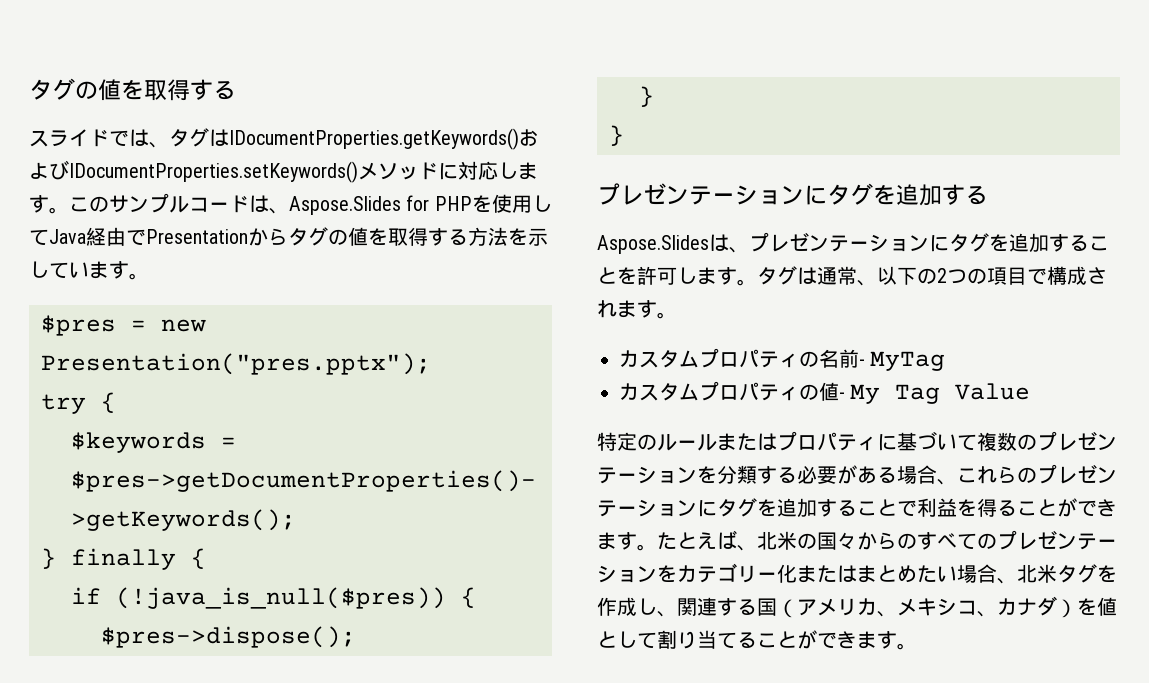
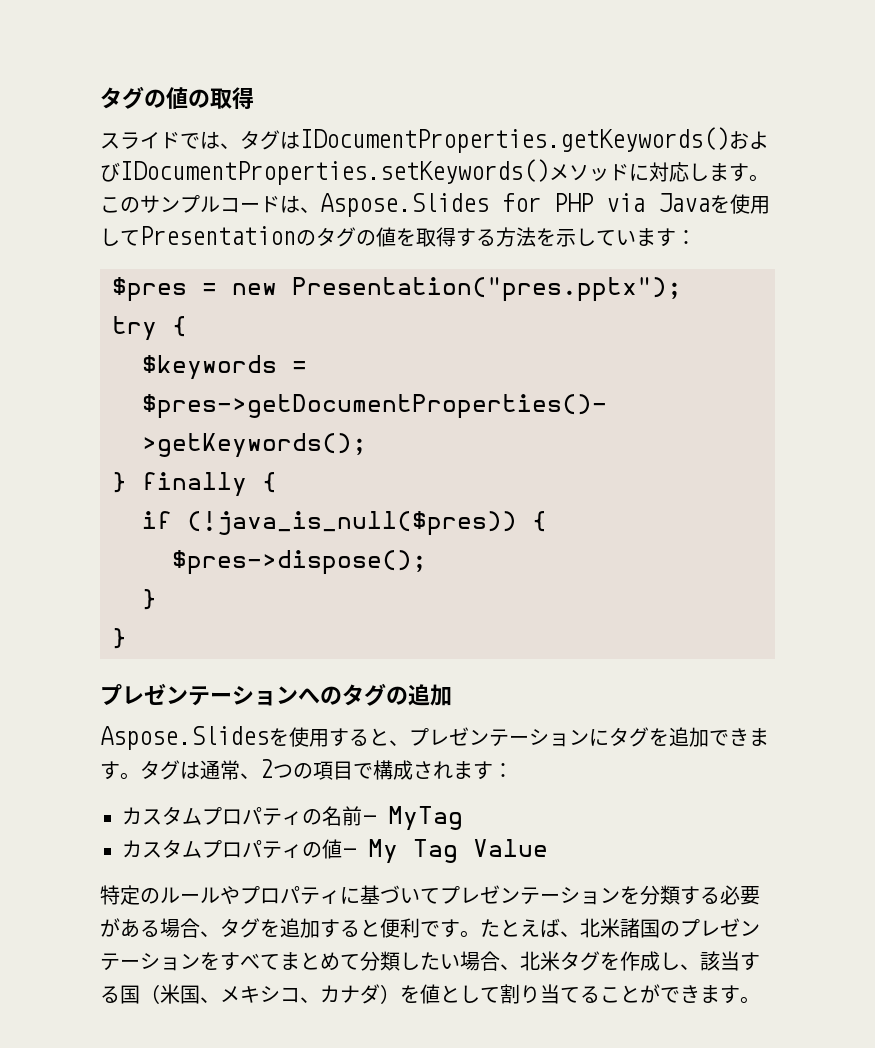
[29,78,236,101] タグの値を取得する -> [100,86,254,109] タグの値の取得
(472, 203) none -> [606,193,710,212] via Java
[49,227,288,246] Java経由でPresentationから -> [140,226,316,246] Presentationの
[129,273,149,280] 。 -> [676,230,696,245] ：
[804,183,988,206] [597,234,729,254] にタグを追加する // Aspose.Slidesは -> [298,683,452,706] [100,726,389,750] へのタグの追加 // Aspose.Slidesを使用すると
[1049,234,1109,252] [597,266,697,285] することを許可し -> [709,728,749,746] でき
[877,266,937,285] 以下の -> (260, 776) none
[657,312,677,319] 。 -> [493,763,513,778] ：
[717,433,777,451] または -> [220,886,240,905] や
[977,432,1037,451] 複数の -> (440, 896) none
[957,464,1117,484] [597,498,1117,518] [597,532,617,550] これらのプレゼンテーションにタグを追加することで利益を得ることができま -> [220,918,440,938] タグを追加すると便利で
[797,530,1117,550] [597,563,917,583] の国々からのすべてのプレゼンテーションをカテゴリー化またはまとめ -> [620,918,760,938] [100,951,420,971] 諸国のプレゼンテーションをすべてまとめて分類し
[677,597,717,616] 関連 -> [700,951,740,971] 該当
[797,598,877,616] アメリカ -> [160,984,200,1004] 米国

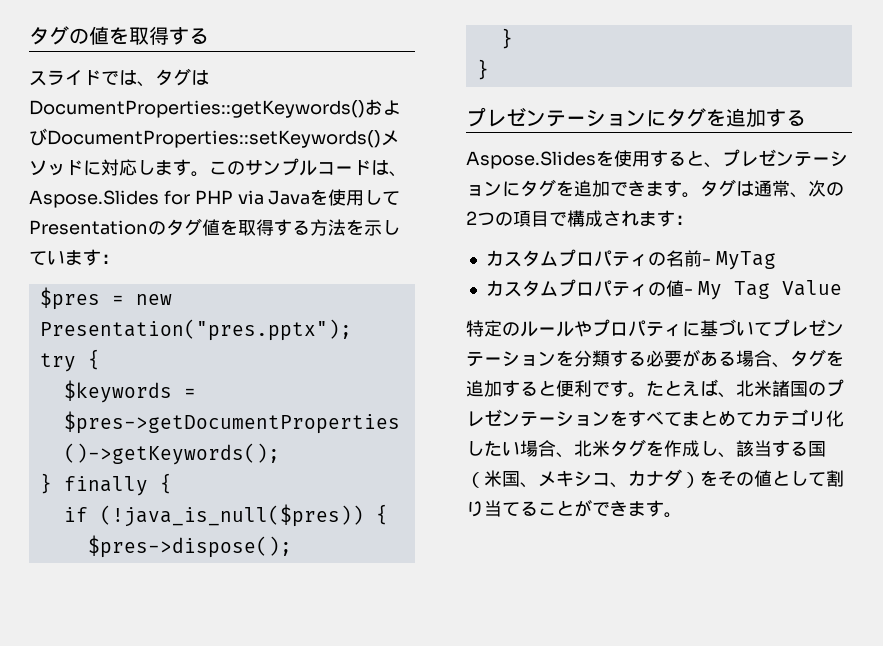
[100,86,254,109] タグの値の取得 -> [29,26,209,45] タグの値を取得する
[300,127,769,153] [100,159,549,185] IDocumentProperties.getKeywords()およびIDocumentProperties.setKeywords() -> [29,99,401,118] [29,128,381,148] DocumentProperties::getKeywords()およびDocumentProperties::setKeywords()
[356,230,376,246] の -> (202, 227) none
[298,683,452,706] へのタグの追加 -> [646,108,806,128] にタグを追加する
(260, 776) none -> [808,180,844,197] 次の
[360,951,400,971] 分類 -> [754,409,844,427] カテゴリ化
(420, 994) none -> [718,471,754,486] その

